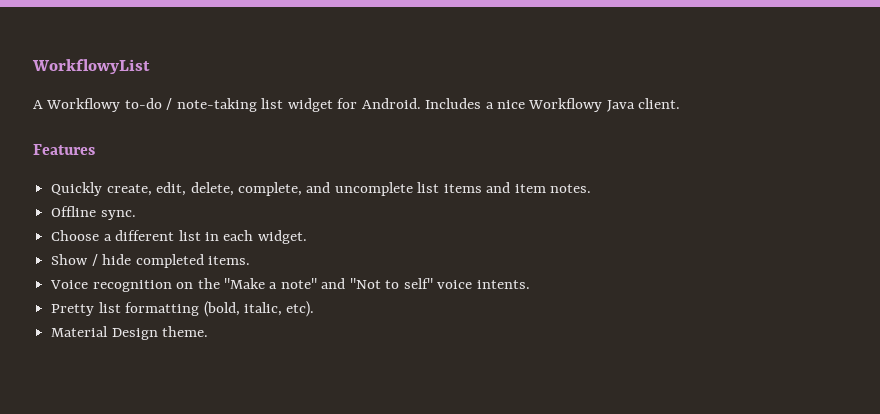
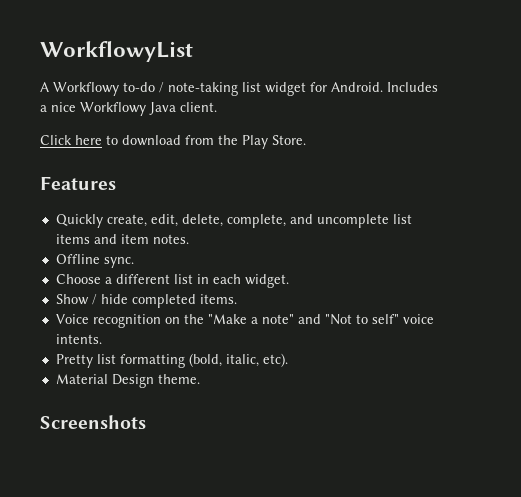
(681, 103) none -> [40,135,306,149] // Click here to download from the Play Store.
(209, 331) none -> [40,415,146,429] // Screenshots

